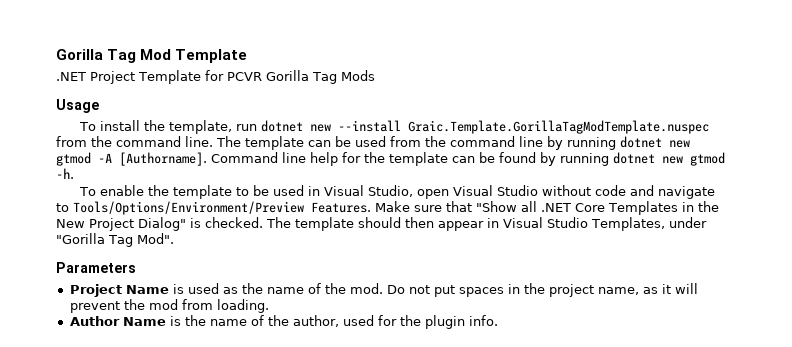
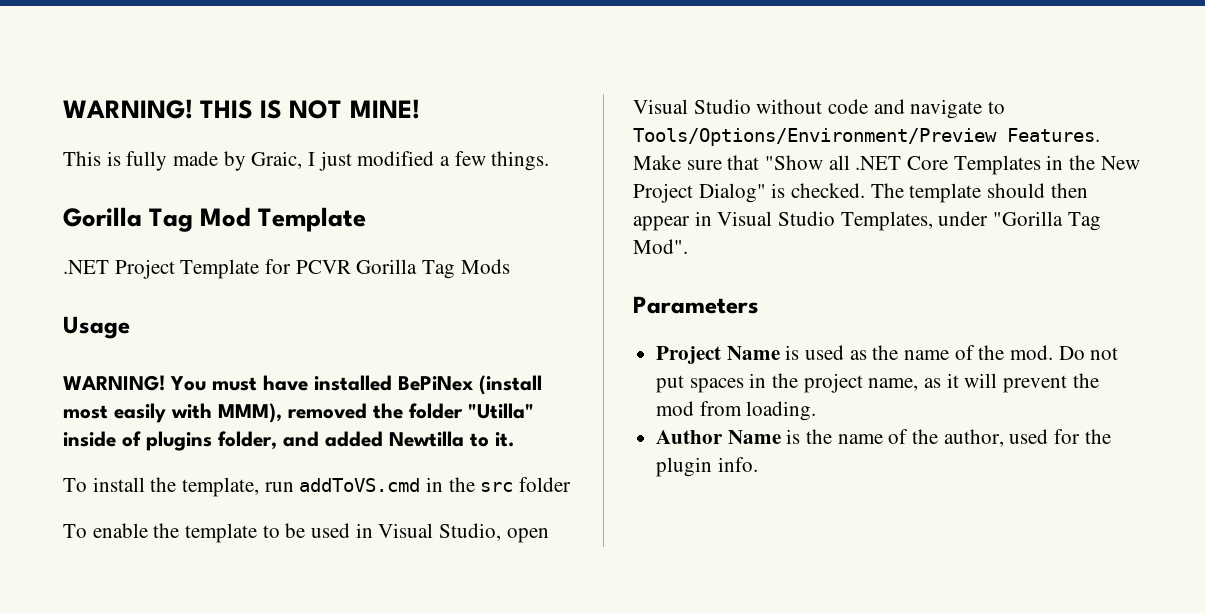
(56, 54) none -> [63,99,420,119] [63,151,550,171] WARNING! THIS IS NOT MINE! // This is fully made by Graic, I just modified a few things. //
(99, 106) none -> [63,375,542,395] [63,403,534,423] [63,431,514,451] // WARNING! You must have installed BePiNex (install most easily with MMM), removed the folder "Utilla" inside of plugins folder, and added Newtilla to it.
[260,120,709,134] [56,136,690,150] [56,152,725,166] [56,168,74,179] dotnet new --install Graic.Template.GorillaTagModTemplate.nuspec from the command line. The template can be used from the command line by running dotnet new gtmod -A [Authorname]. Command line help for the template can be found by running dotnet new gtmod -h. -> [299,477,572,492] addToVS.cmd in the src folder

